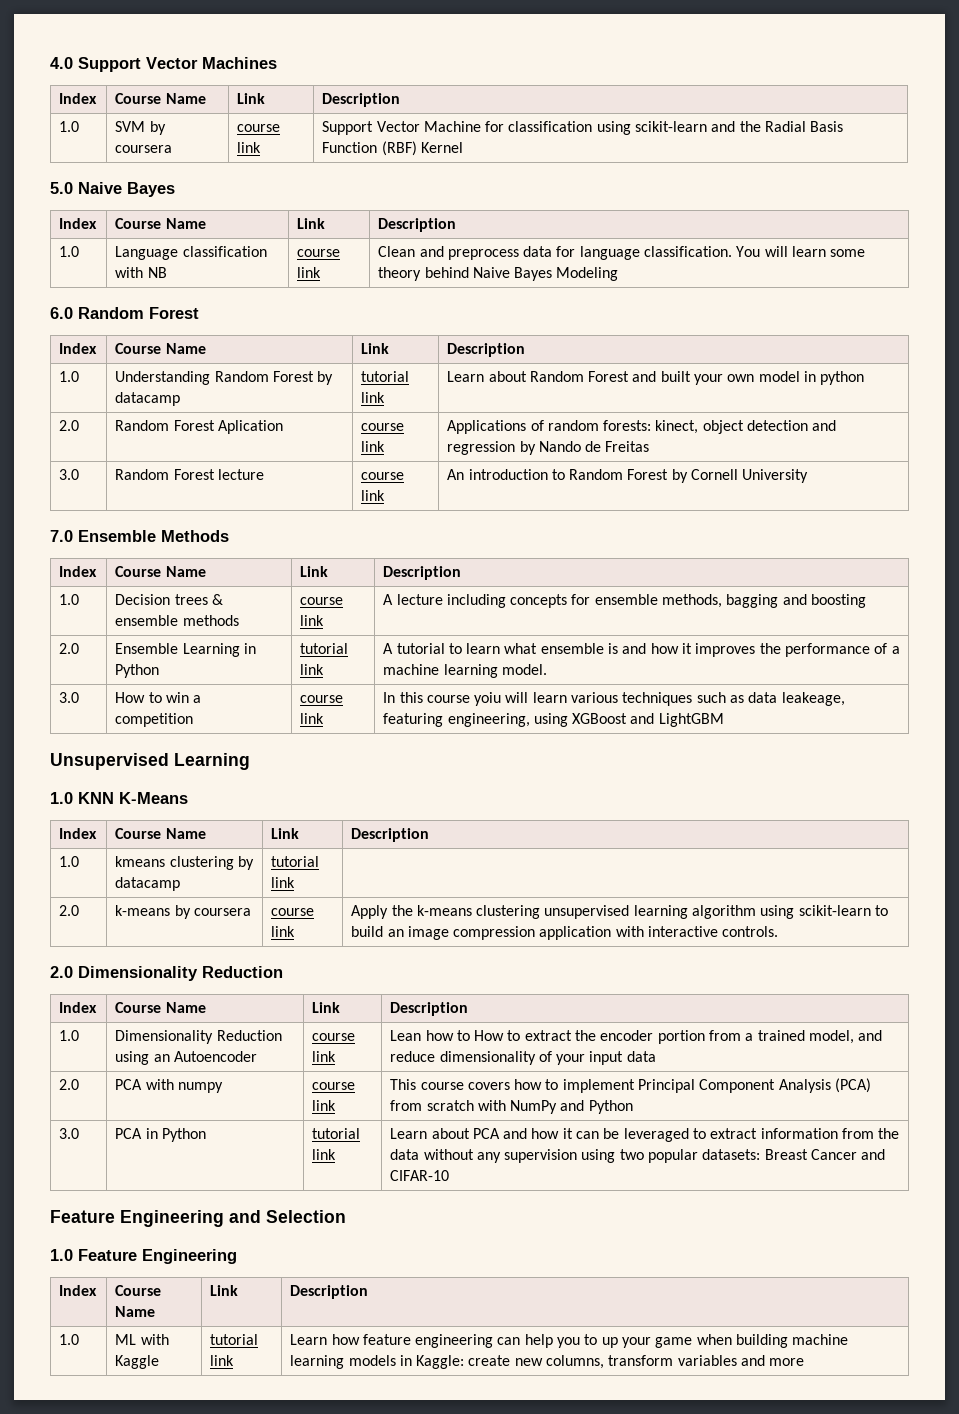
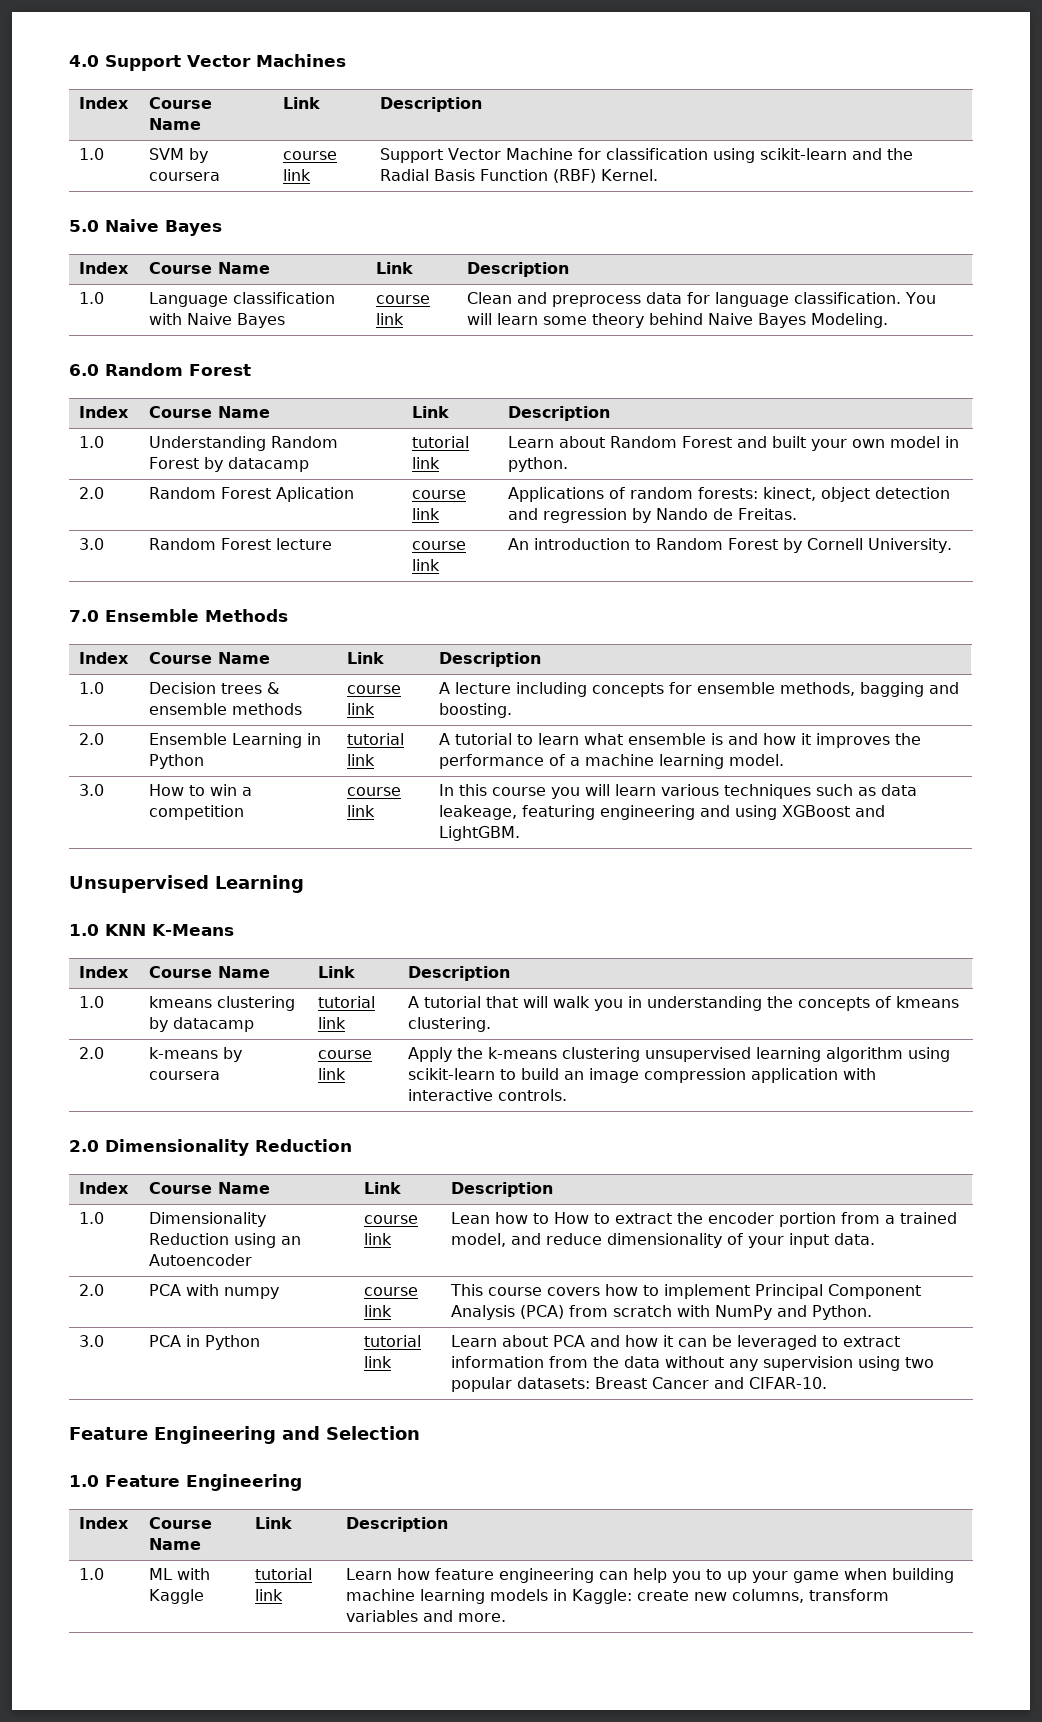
[420,142,463,153] Kernel -> [601,169,659,181] Kernel.
[147,267,167,278] NB -> [187,313,286,328] Naive Bayes
[556,267,619,281] Modeling -> [811,313,889,328] Modeling.
[820,371,865,385] python -> [508,457,569,472] python.
[605,441,650,452] Freitas -> [738,508,798,520] Freitas.
[742,469,809,483] University -> [868,538,953,553] University.
[811,594,867,608] boosting -> [439,703,513,718] boosting.
[474,692,502,706] yoiu -> [551,787,581,799] you
[447,713,530,727] engineering, -> [600,805,731,820] engineering and
[658,713,724,727] LightGBM -> [439,826,521,841] LightGBM.
(296, 882) none -> [408,996,960,1011] [408,1017,492,1032] A tutorial that will walk you in understanding the concepts of kmeans clustering.
[626,1051,656,1062] data -> [834,1233,876,1245] data.
[588,1100,633,1114] Python -> [812,1305,873,1320] Python.
[390,1170,450,1181] CIFAR-10 -> [749,1377,828,1389] CIFAR-10.
[769,1358,805,1366] more -> [458,1613,507,1622] more.

